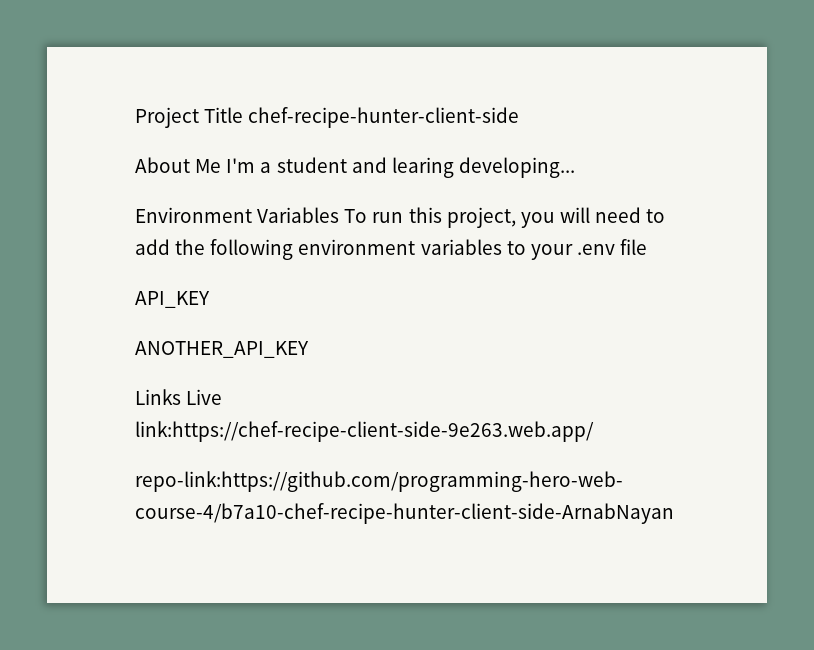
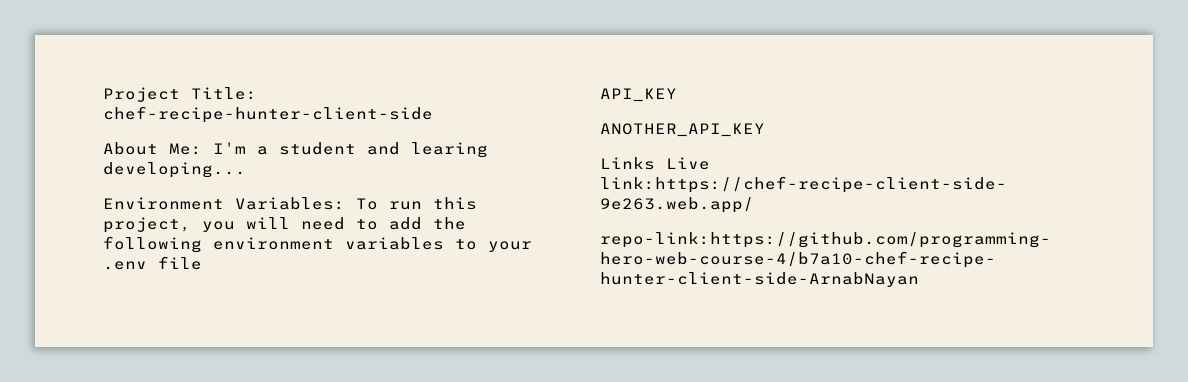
[204,107,244,123] Title -> [191,87,257,100] Title:
[195,159,222,173] Me -> [169,143,202,155] Me:
[257,207,340,223] Variables -> [235,197,345,210] Variables:

